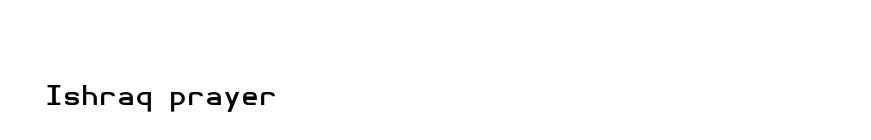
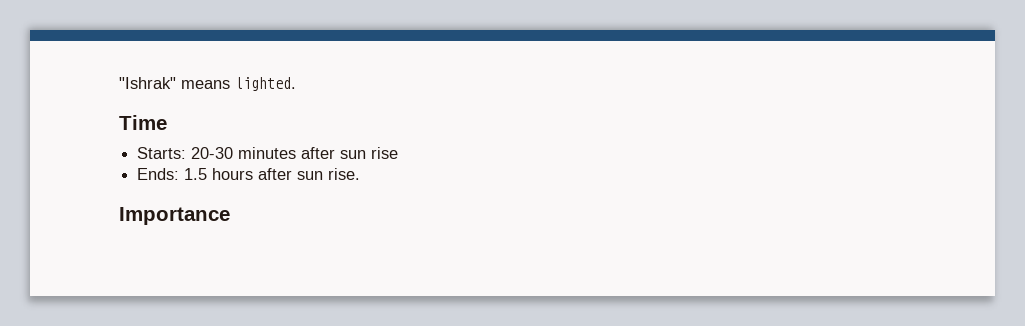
[45,85,277,112] Ishraq prayer -> [119,77,296,91] [119,115,167,130] [137,147,399,159] [137,168,361,180] [119,207,230,225] "Ishrak" means lighted. // Time // Starts: 20-30 minutes after sun rise // Ends: 1.5 hours after sun rise. // Importance

